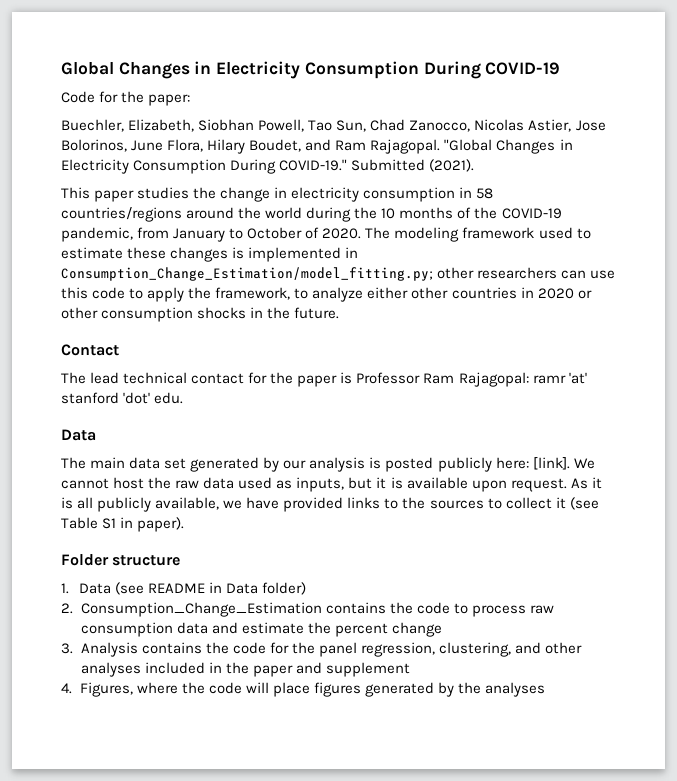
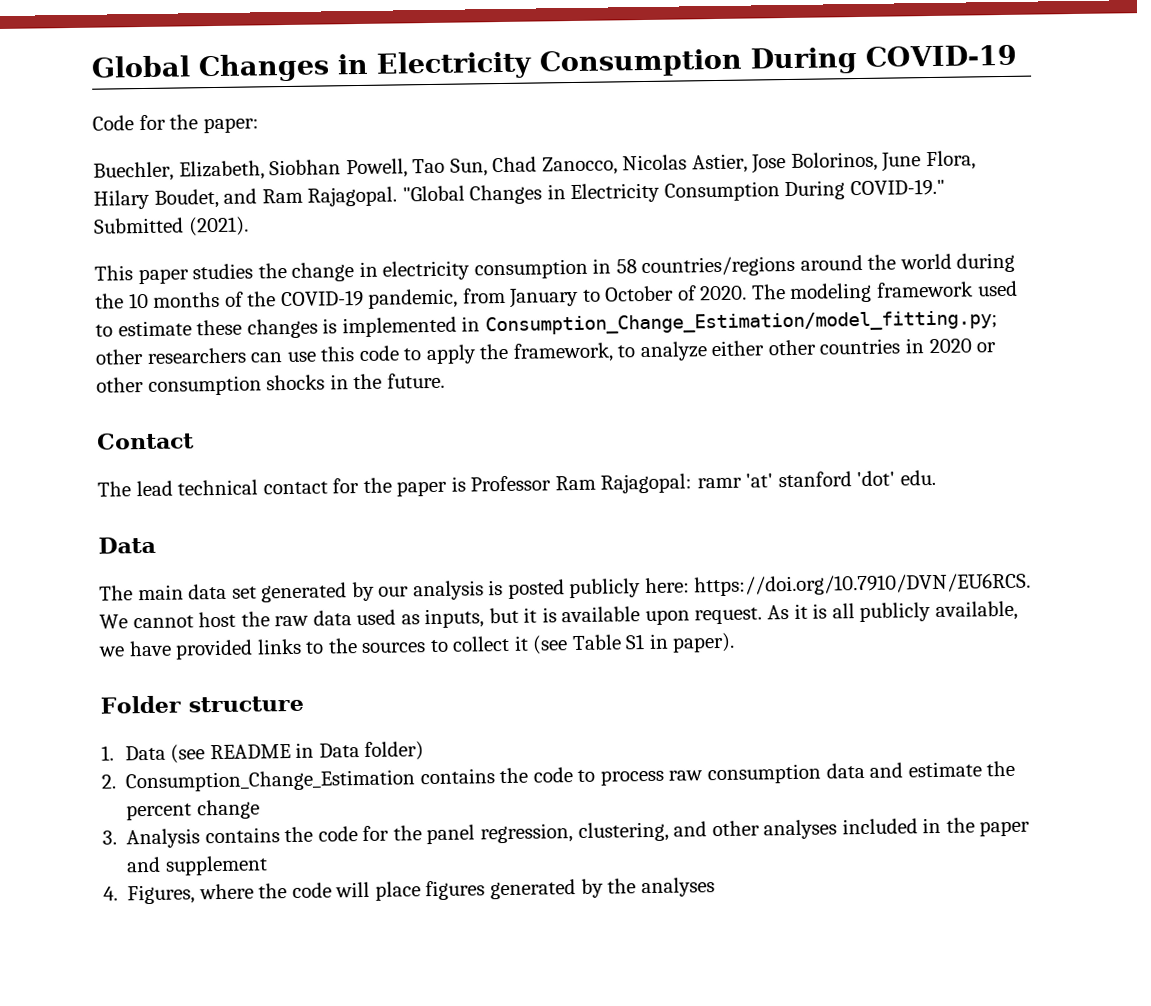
[532,457,570,470] [link]. -> [694,572,1032,597] https://doi.org/10.7910/DVN/EU6RCS.

